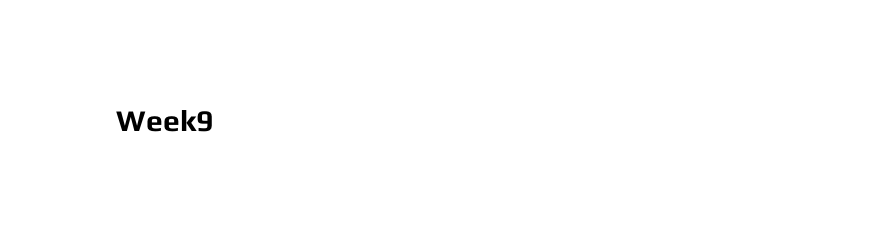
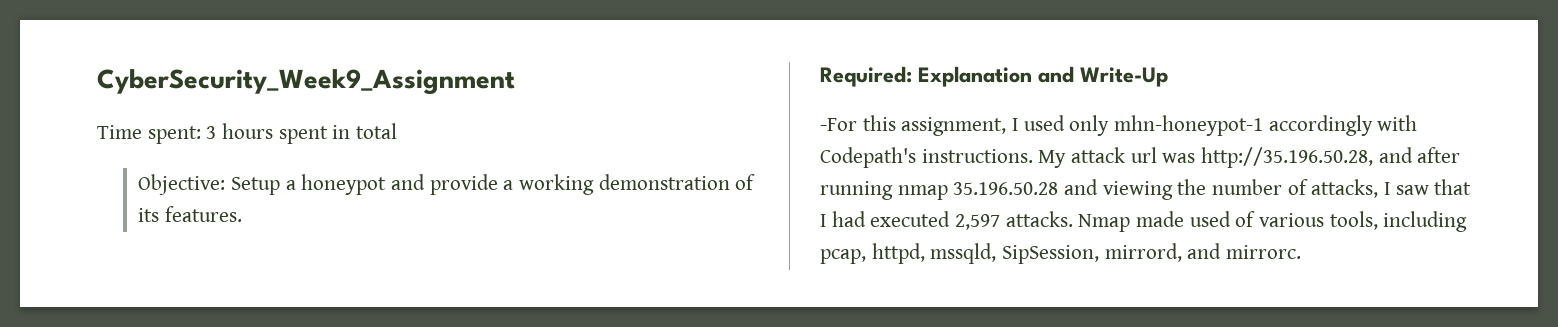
[116,110,213,132] Week9 -> [97,69,515,95] [97,123,398,144] [138,174,756,195] [138,206,242,222] [820,66,1168,87] [820,115,1418,136] [820,147,1461,168] [820,179,1472,200] [820,211,1468,232] [820,243,1302,264] CyberSecurity_Week9_Assignment // Time spent: 3 hours spent in total // Objective: Setup a honeypot and provide a working demonstration of its features. // Required: Explanation and Write-Up // -For this assignment, I used only mhn-honeypot-1 accordingly with Codepath's instructions. My attack url was http://35.196.50.28, and after running nmap 35.196.50.28 and viewing the number of attacks, I saw that I had executed 2,597 attacks. Nmap made used of various tools, including pcap, httpd, mssqld, SipSession, mirrord, and mirrorc.

